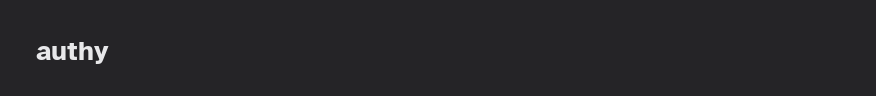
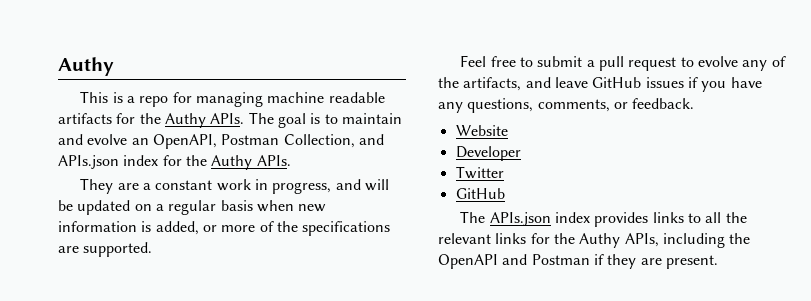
[36,42,109,64] authy -> [58,57,114,76] [80,91,385,107] [58,112,402,128] [58,134,384,149] [58,155,291,170] [80,178,389,194] [58,200,327,215] [58,221,391,236] [58,242,153,257] [460,55,786,71] [438,77,762,92] [438,98,695,113] [455,125,508,136] [455,146,521,161] [455,166,504,179] [455,188,505,199] [460,211,747,227] [438,233,751,248] [438,254,718,269] Authy // This is a repo for managing machine readable artifacts for the Authy APIs. The goal is to maintain and evolve an OpenAPI, Postman Collection, and APIs.json index for the Authy APIs. // They are a constant work in progress, and will be updated on a regular basis when new information is added, or more of the specifications are supported. // Feel free to submit a pull request to evolve any of the artifacts, and leave GitHub issues if you have any questions, comments, or feedback. // Website // Developer // Twitter // GitHub // The APIs.json index provides links to all the relevant links for the Authy APIs, including the OpenAPI and Postman if they are present.

